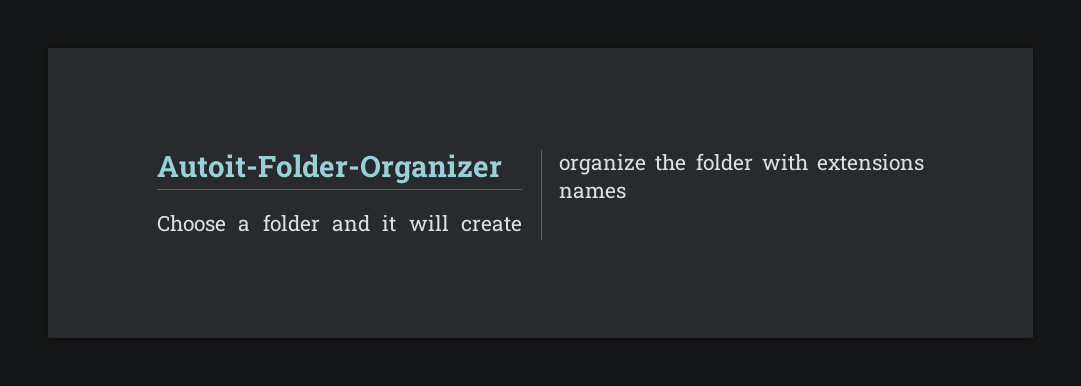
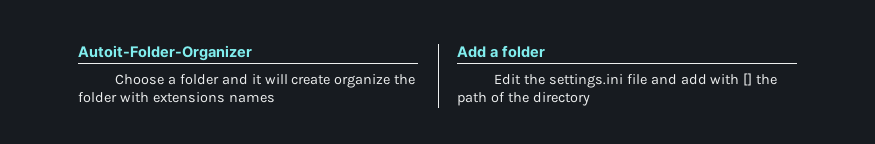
(626, 192) none -> [457,45,546,58] [493,73,778,88] [457,92,590,106] // Add a folder // Edit the settings.ini file and add with [] the path of the directory

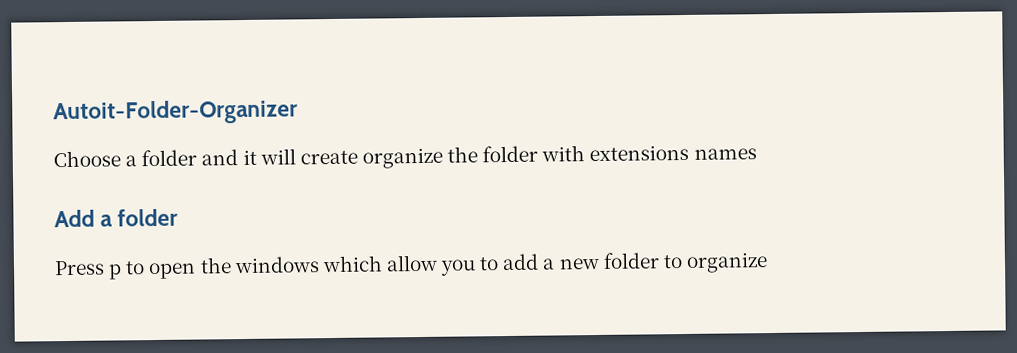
[493,73,778,88] [457,92,590,106] Edit the settings.ini file and add with [] the path of the directory -> [54,252,768,280] Press p to open the windows which allow you to add a new folder to organize

